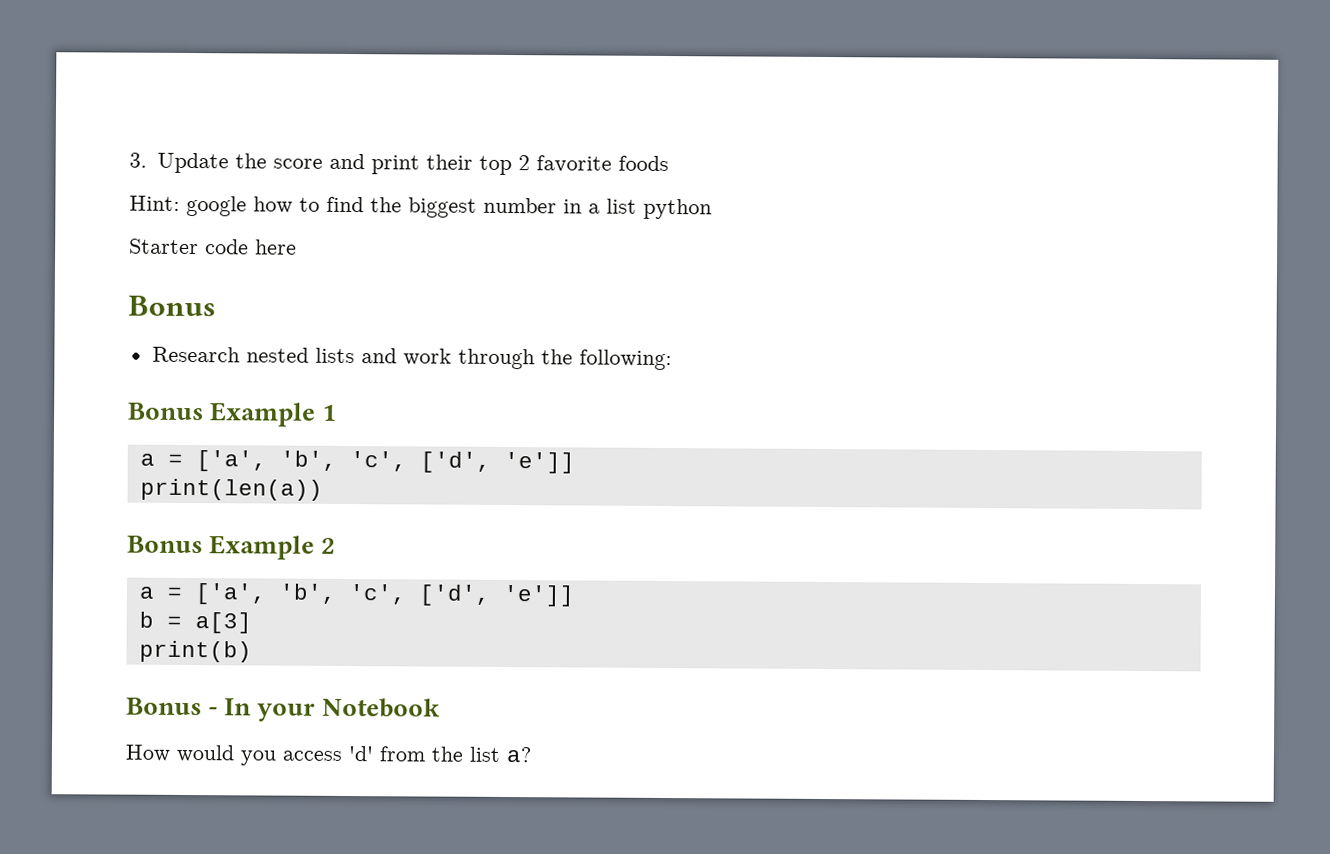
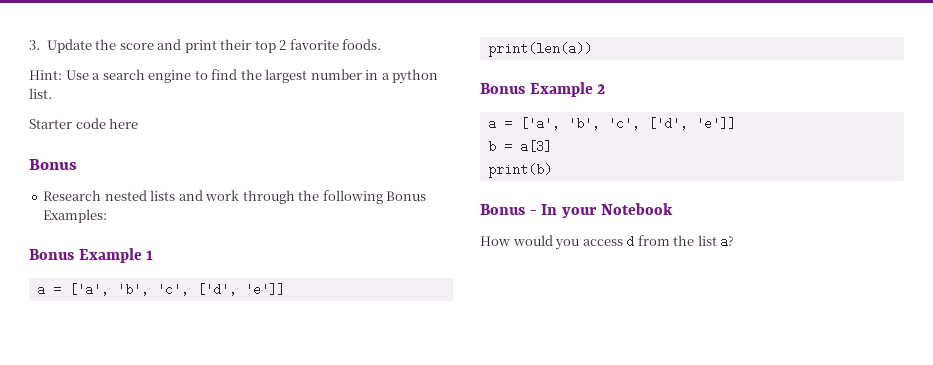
[617,155,669,172] foods -> [342,39,382,50] foods.
[186,195,293,217] google how -> [65,69,192,83] Use a search engine
[408,197,477,218] biggest -> [265,69,308,83] largest
[606,198,637,214] list -> (390, 76) none
(712, 209) none -> [29,88,52,99] list.
[578,349,672,371] following: -> [322,190,427,204] [43,209,108,223] following Bonus Examples:
[348,746,373,762] 'd' -> [626,235,635,248] d

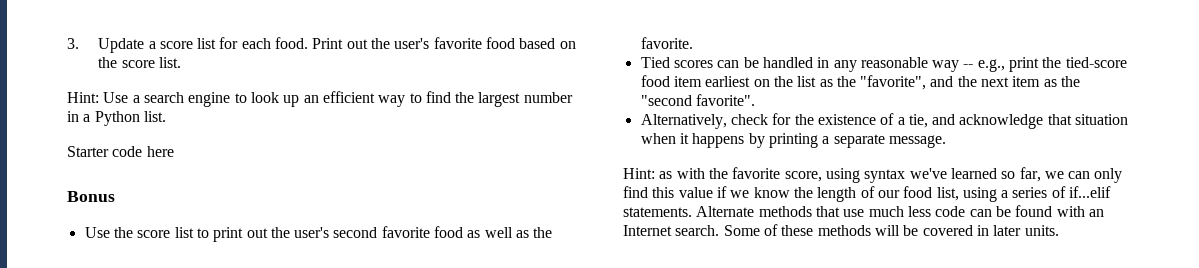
[95,39,382,53] the score and print their top 2 favorite foods. -> [148,37,576,49] [98,57,181,68] a score list for each food. Print out the user's favorite food based on the score list.
(208, 75) none -> [250,91,422,107] look up an efficient way to
[392,69,439,84] python -> [94,111,140,126] Python
[43,190,427,204] [43,209,108,223] [29,248,154,263] [36,283,285,296] [487,42,592,57] [480,82,606,97] [487,117,736,130] [487,140,552,153] [487,163,552,178] [480,203,673,218] [480,235,735,250] Research nested lists and work through the following Bonus Examples: // Bonus Example 1 // a = ['a', 'b', 'c', ['d', 'e']] // print(len(a)) // Bonus Example 2 // a = ['a', 'b', 'c', ['d', 'e']] // b = a[3] // print(b) // Bonus - In your Notebook // How would you access d from the list a? -> [84,226,553,242] [640,37,693,49] [640,57,1127,72] [640,75,1081,90] [640,94,755,106] [640,113,1129,129] [640,133,946,148] [623,167,1123,183] [623,186,1112,202] [623,205,1104,217] [623,224,1059,236] Use the score list to print out the user's second favorite food as well as the favorite. // Tied scores can be handled in any reasonable way -- e.g., print the tied-score food item earliest on the list as the "favorite", and the next item as the "second favorite". // Alternatively, check for the existence of a tie, and acknowledge that situation when it happens by printing a separate message. // Hint: as with the favorite score, using syntax we've learned so far, we can only find this value if we know the length of our food list, using a series of if...elif statements. Alternate methods that use much less code can be found with an Internet search. Some of these methods will be covered in later units.

